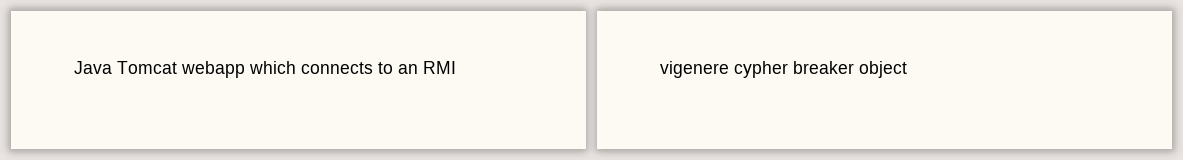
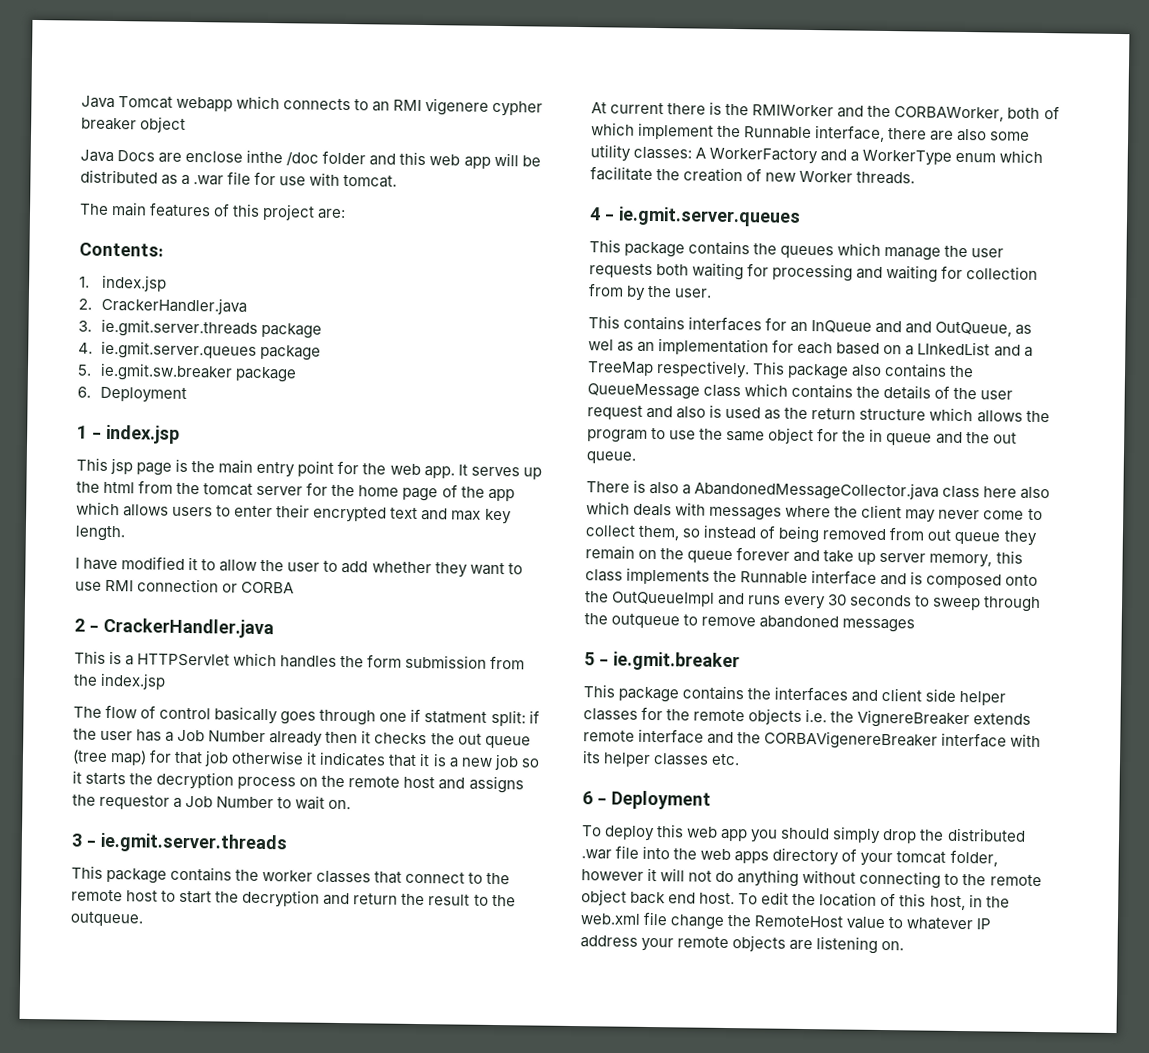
(907, 69) none -> [80,149,541,169] [80,169,398,188] [79,202,347,221] [79,242,164,257] [79,274,167,292] [78,296,247,315] [78,318,322,339] [78,340,321,361] [77,362,297,383] [77,386,187,403] [77,424,180,444] [76,457,542,480] [76,480,515,502] [76,501,512,525] [75,525,125,542] [75,556,523,578] [75,578,295,594] [74,617,274,639] [74,650,526,670] [73,672,167,690] [73,704,540,727] [73,728,531,749] [72,749,539,771] [72,770,524,794] [72,794,352,810] [71,832,287,854] [71,865,511,885] [71,889,516,908] [70,911,143,927] [591,101,1060,122] [591,122,1031,142] [590,144,1044,166] [590,166,916,185] [589,206,801,227] [589,239,1005,261] [589,262,1039,283] [588,283,713,301] [588,315,1033,337] [588,338,1033,357] [587,360,975,380] [587,383,1014,400] [587,404,1050,423] [587,427,1017,446] [586,451,636,464] [586,479,1051,501] [586,501,1043,523] [585,524,1037,546] [585,545,1023,568] [585,567,1039,589] [585,591,1042,613] [584,613,916,633] [584,651,740,672] [583,684,1007,706] [583,706,1032,729] [583,728,1042,750] [582,750,741,768] [582,790,711,810] [582,824,1026,844] [581,845,998,867] [581,867,1042,889] [581,889,1010,911] [580,911,992,931] [580,935,905,954] // Java Docs are enclose inthe /doc folder and this web app will be distributed as a .war file for use with tomcat. // The main features of this project are: // Contents: // 1. index.jsp // 2. CrackerHandler.java // 3. ie.gmit.server.threads package // 4. ie.gmit.server.queues package // 5. ie.gmit.sw.breaker package // 6. Deployment // 1 - index.jsp // This jsp page is the main entry point for the web app. It serves up the html from the tomcat server for the home page of the app which allows users to enter their encrypted text and max key length. // I have modified it to allow the user to add whether they want to use RMI connection or CORBA // 2 - CrackerHandler.java // This is a HTTPServlet which handles the form submission from the index.jsp // The flow of control basically goes through one if statment split: if the user has a Job Number already then it checks the out queue (tree map) for that job otherwise it indicates that it is a new job so it starts the decryption process on the remote host and assigns the requestor a Job Number to wait on. // 3 - ie.gmit.server.threads // This package contains the worker classes that connect to the remote host to start the decryption and return the result to the outqueue. // At current there is the RMIWorker and the CORBAWorker, both of which implement the Runnable interface, there are also some utility classes: A WorkerFactory and a WorkerType enum which facilitate the creation of new Worker threads. // 4 - ie.gmit.server.queues // This package contains the queues which manage the user requests both waiting for processing and waiting for collection from by the user. // This contains interfaces for an InQueue and and OutQueue, as wel as an implementation for each based on a LInkedList and a TreeMap respectively. This package also contains the QueueMessage class which contains the details of the user request and also is used as the return structure which allows the program to use the same object for the in queue and the out queue. // There is also a AbandonedMessageCollector.java class here also which deals with messages where the client may never come to collect them, so instead of being removed from out queue they remain on the queue forever and take up server memory, this class implements the Runnable interface and is composed onto the OutQueueImpl and runs every 30 seconds to sweep through the outqueue to remove abandoned messages // 5 - ie.gmit.breaker // This package contains the interfaces and client side helper classes for the remote objects i.e. the VignereBreaker extends remote interface and the CORBAVigenereBreaker interface with its helper classes etc. // 6 - Deployment // To deploy this web app you should simply drop the distributed .war file into the web apps directory of your tomcat folder, however it will not do anything without connecting to the remote object back end host. To edit the location of this host, in the web.xml file change the RemoteHost value to whatever IP address your remote objects are listening on.

